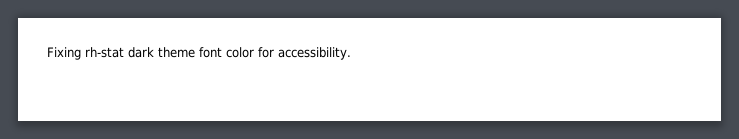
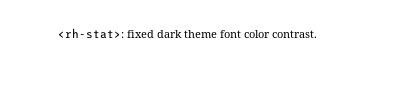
[47,47,124,60] Fixing rh-stat -> [58,28,154,39] <rh-stat>: fixed
[258,47,351,60] for accessibility. -> [272,30,317,38] contrast.

